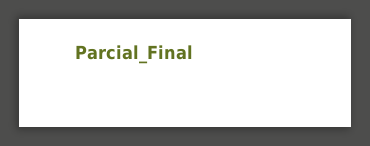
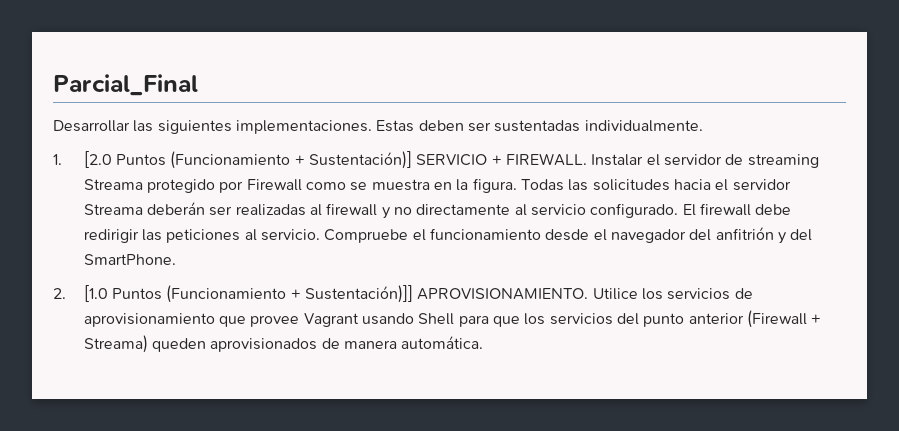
(193, 54) none -> [53,120,703,134] [53,151,819,169] [83,178,791,193] [83,202,792,219] [83,227,813,244] [83,254,176,265] [53,285,753,303] [83,310,822,328] [83,335,484,353] // Desarrollar las siguientes implementaciones. Estas deben ser sustentadas individualmente. // 1. [2.0 Puntos (Funcionamiento + Sustentación)] SERVICIO + FIREWALL. Instalar el servidor de streaming Streama protegido por Firewall como se muestra en la figura. Todas las solicitudes hacia el servidor Streama deberán ser realizadas al firewall y no directamente al servicio configurado. El firewall debe redirigir las peticiones al servicio. Compruebe el funcionamiento desde el navegador del anfitrión y del SmartPhone. // 2. [1.0 Puntos (Funcionamiento + Sustentación)]] APROVISIONAMIENTO. Utilice los servicios de aprovisionamiento que provee Vagrant usando Shell para que los servicios del punto anterior (Firewall + Streama) queden aprovisionados de manera automática.

